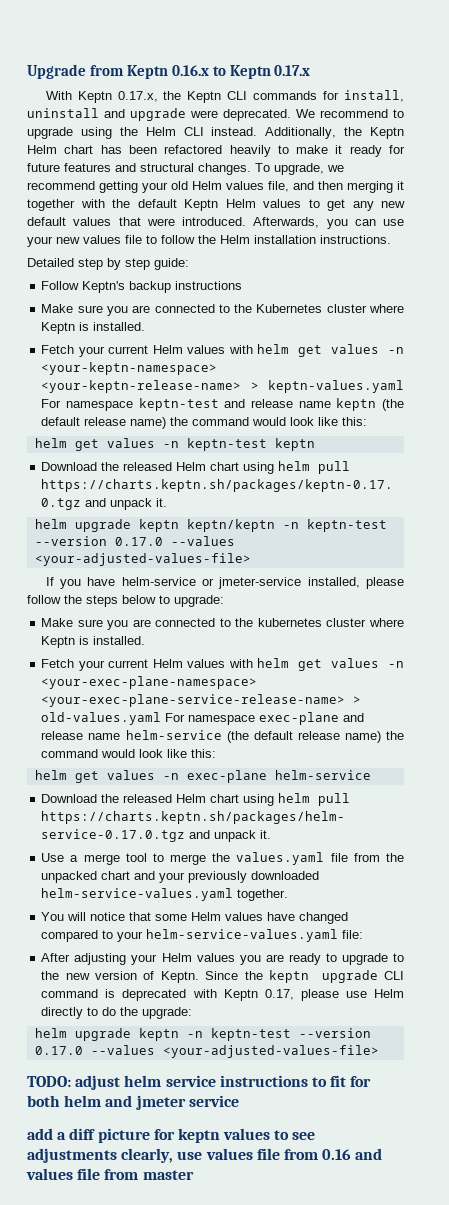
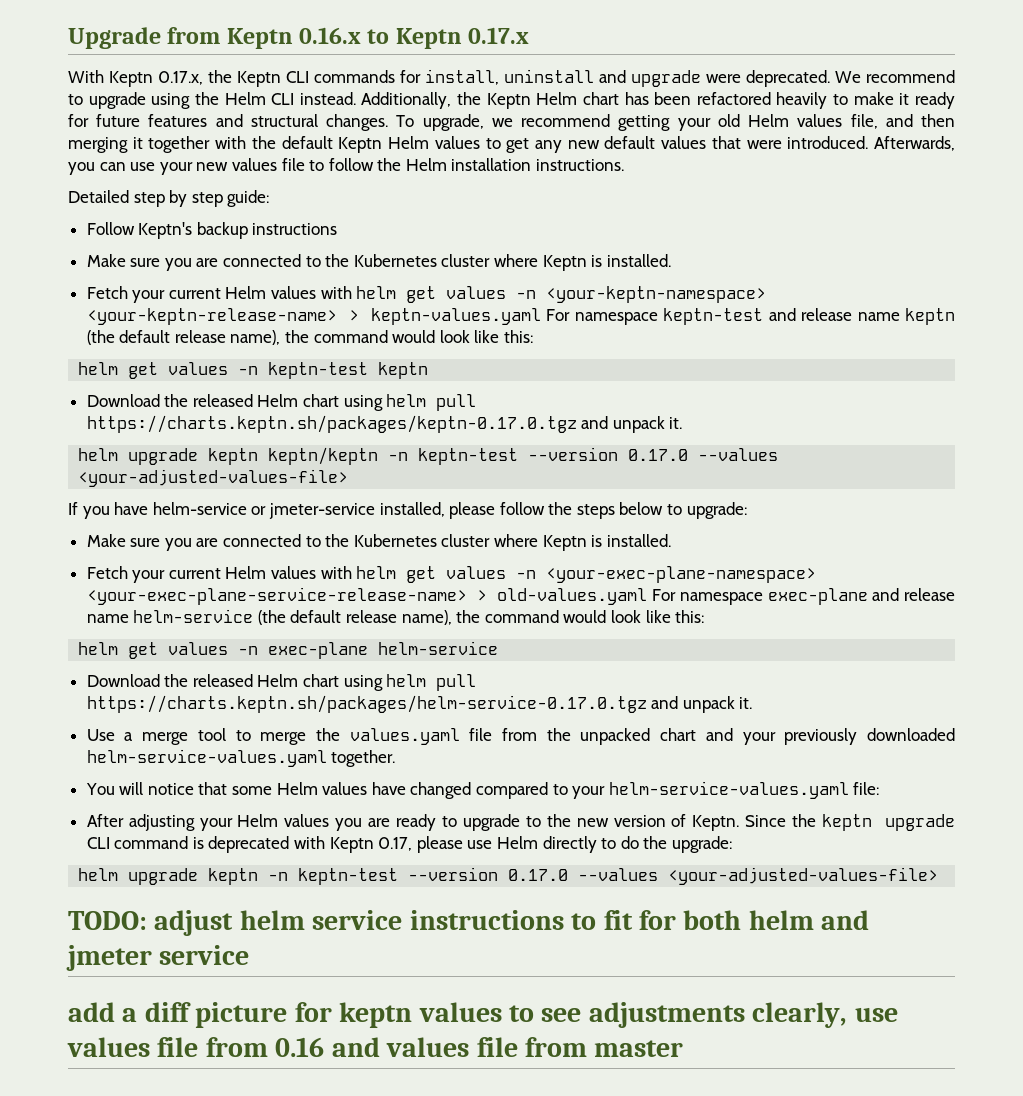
[130,417,167,429] name) -> [230,330,281,345] name),
[257,618,322,627] kubernetes -> [353,534,437,547] Kubernetes
[344,731,381,743] name) -> [401,610,452,625] name),

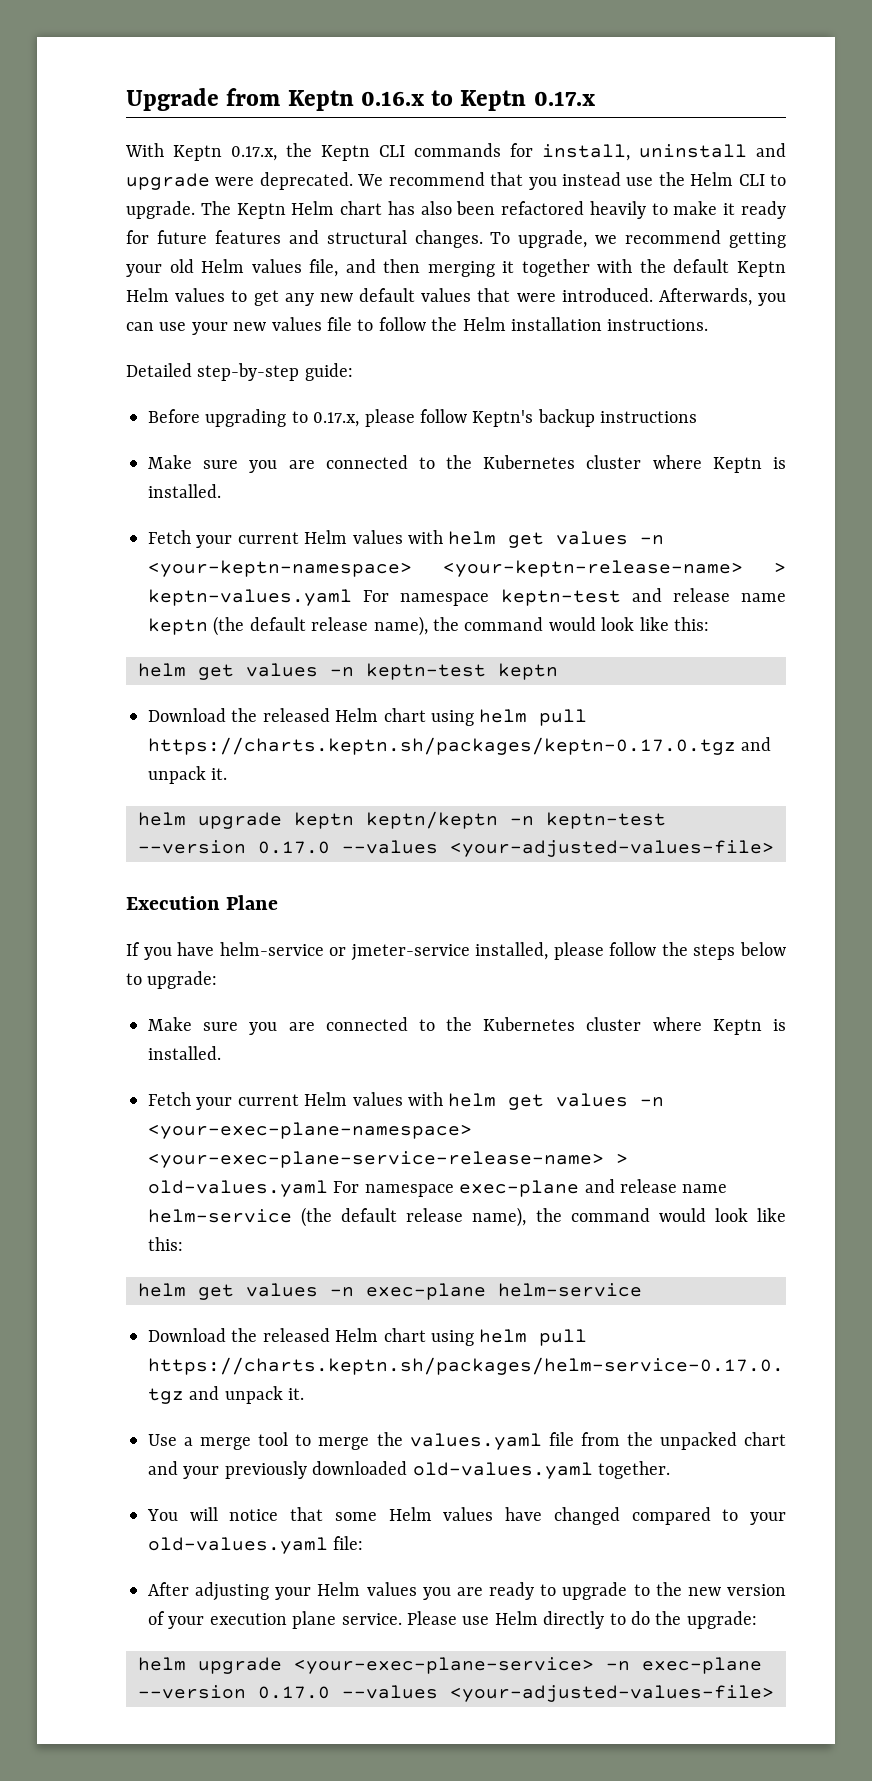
[68,92,482,109] to upgrade using the Helm CLI instead. Additionally, the -> [490,172,786,190] [126,201,231,219] that you instead use the Helm CLI to upgrade. The
(649, 98) none -> [420,201,452,215] also
[133,190,270,207] [86,222,135,235] step by step guide: // Follow -> [197,363,353,381] [148,409,467,427] step-by-step guide: // Before upgrading to 0.17.x, please follow
(349, 478) none -> [126,895,279,910] // Execution Plane
[86,749,327,767] helm-service-values.yaml -> [412,1462,593,1479] old-values.yaml
[608,781,849,799] helm-service-values.yaml -> [148,1537,328,1554] old-values.yaml
[692,814,955,831] [86,836,463,853] Keptn. Since the keptn upgrade CLI command is deprecated with Keptn 0.17, please -> [168,1611,457,1629] your execution plane service. Please
[208,867,939,885] [68,910,870,936] [66,945,250,971] [68,1002,898,1028] [67,1037,684,1057] keptn -n keptn-test --version 0.17.0 --values <your-adjusted-values-file> // TODO: adjust helm service instructions to fit for both helm and jmeter service // add a diff picture for keptn values to see adjustments clearly, use values file from 0.16 and values file from master -> [294,1657,762,1674] [138,1685,774,1702] <your-exec-plane-service> -n exec-plane --version 0.17.0 --values <your-adjusted-values-file>

